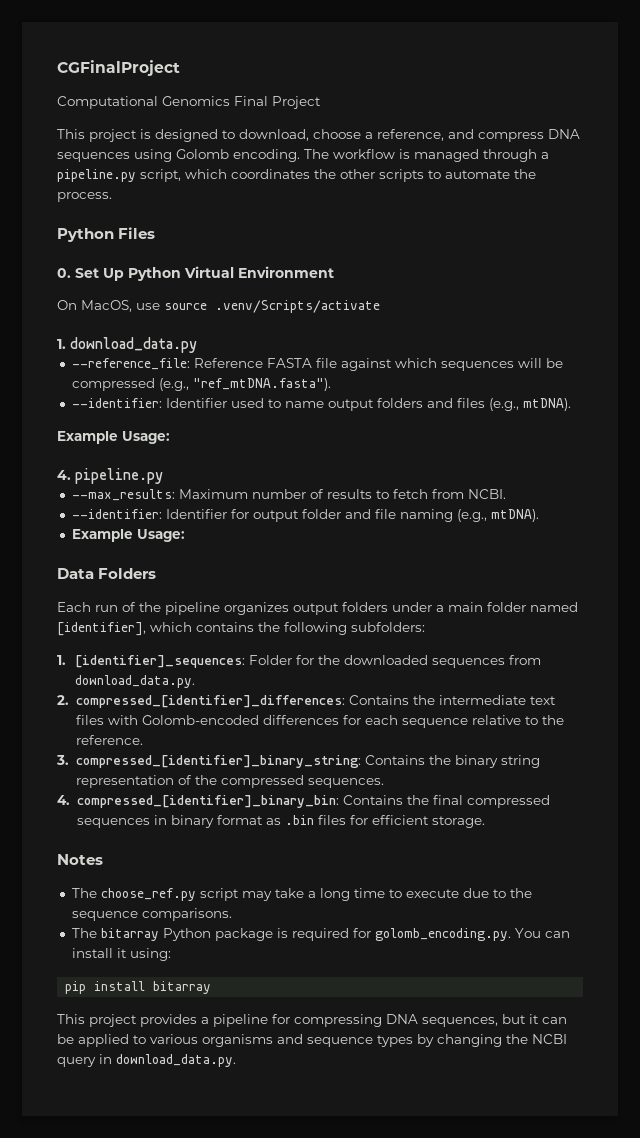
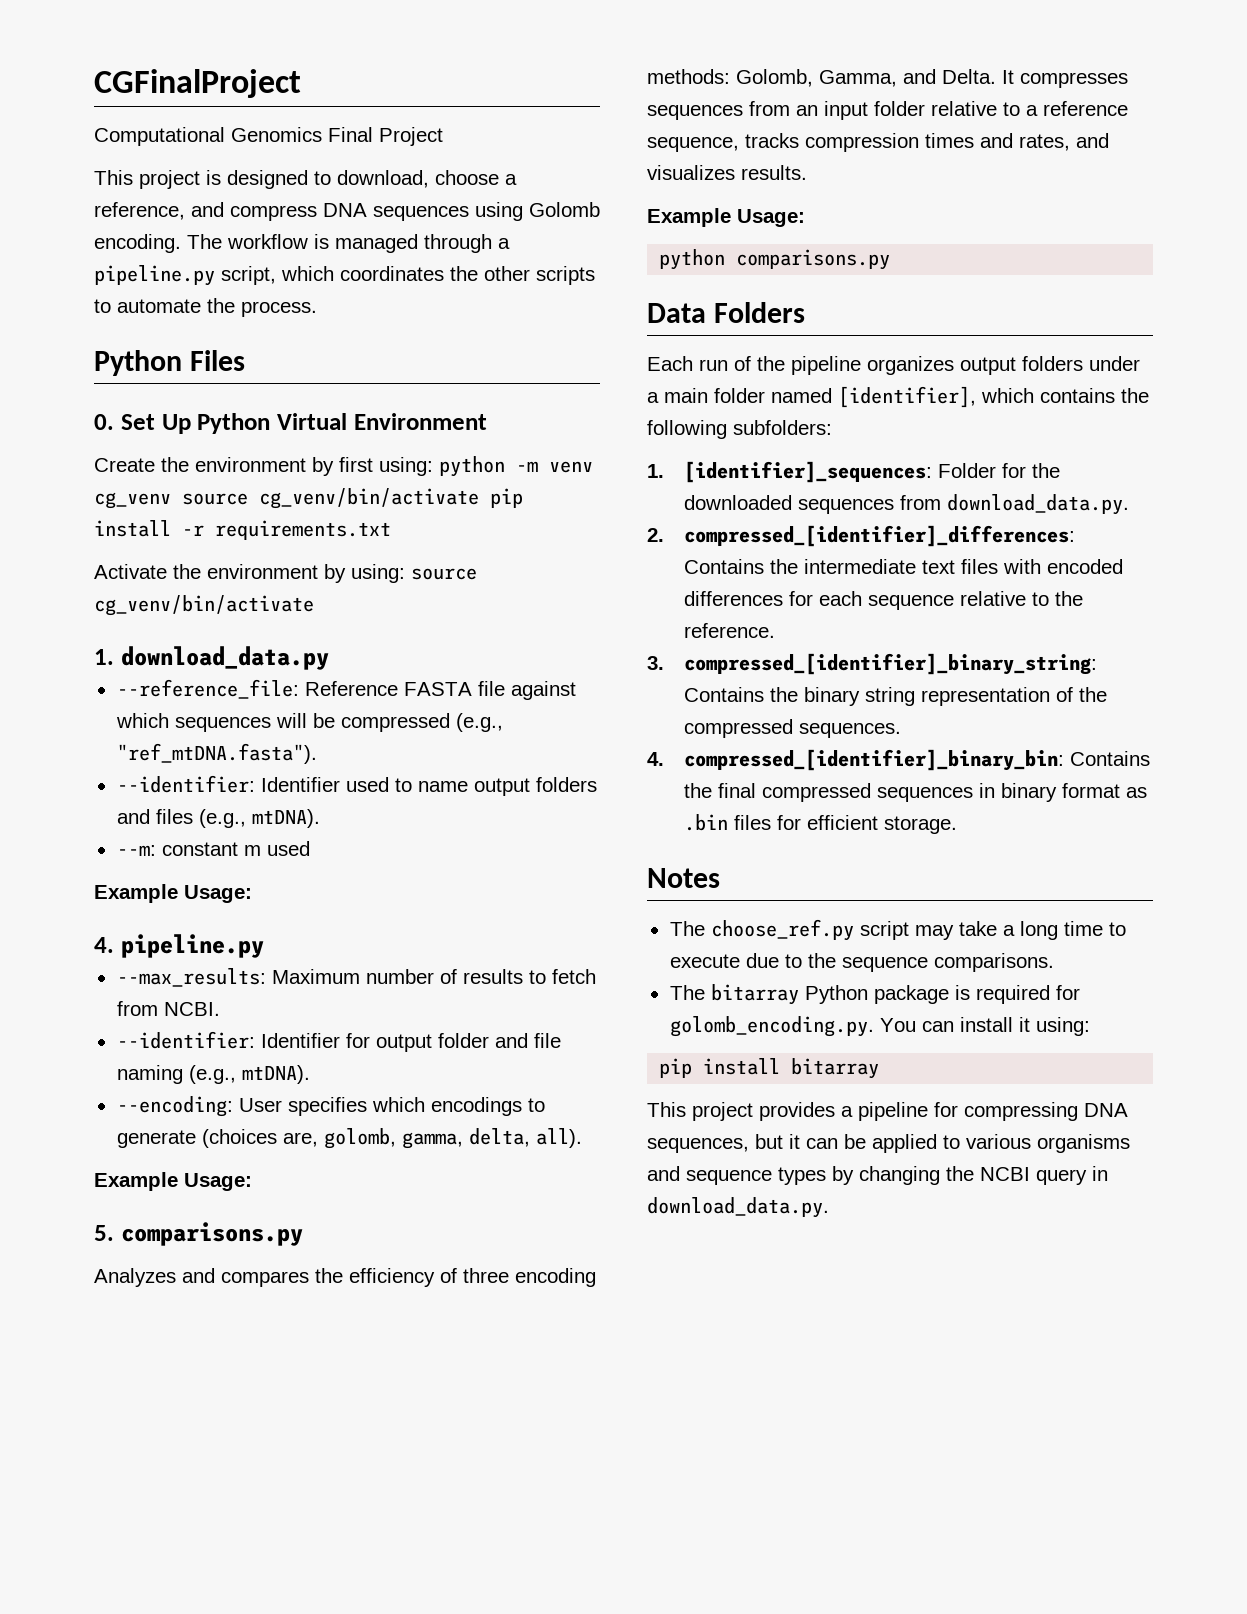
[57,300,380,313] On MacOS, use source .venv/Scripts/activate -> [94,456,593,477] [94,488,523,509] [94,520,391,540] [94,564,477,583] [94,595,314,616] Create the environment by first using: python -m venv cg_venv source cg_venv/bin/activate pip install -r requirements.txt // Activate the environment by using: source cg_venv/bin/activate
(571, 404) none -> [116,841,310,856] // --m: constant m used
[71,529,185,542] Example Usage: -> [116,1096,545,1117] [116,1128,582,1149] [94,1172,252,1191] [94,1222,303,1246] [94,1268,596,1287] [647,69,1128,88] [647,101,1128,120] [647,133,1109,152] [647,165,807,180] [647,208,805,227] [659,249,891,270] --encoding: User specifies which encodings to generate (choices are, golomb, gamma, delta, all). // Example Usage: // 5. comparisons.py // Analyzes and compares the efficiency of three encoding methods: Golomb, Gamma, and Delta. It compresses sequences from an input folder relative to a reference sequence, tracks compression times and rates, and visualizes results. // Example Usage: // python comparisons.py
[141,715,259,725] Golomb-encoded -> [1047,559,1124,574] encoded

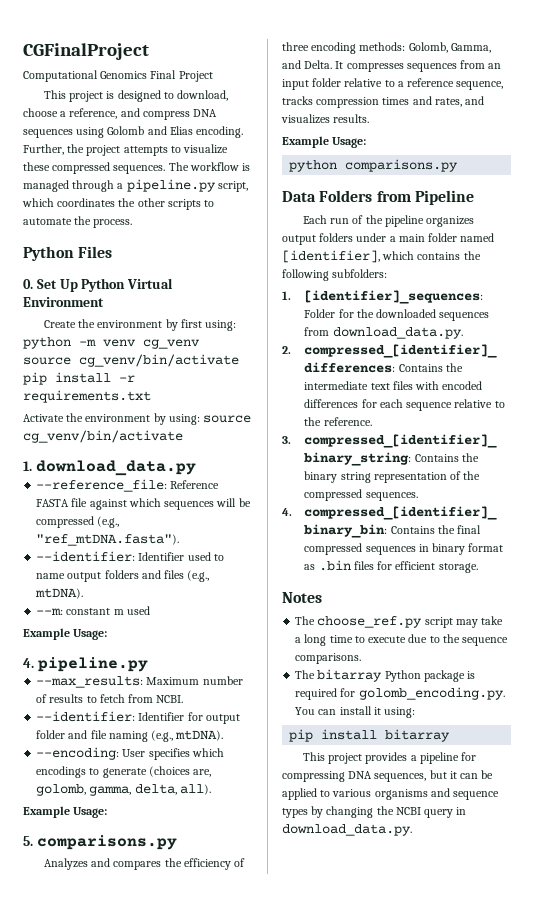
[94,234,181,253] encoding. -> [147,126,244,138] [23,144,229,156] [23,162,166,174] and Elias encoding. Further, the project attempts to visualize these compressed sequences.
(805, 312) none -> [376,190,474,205] from Pipeline

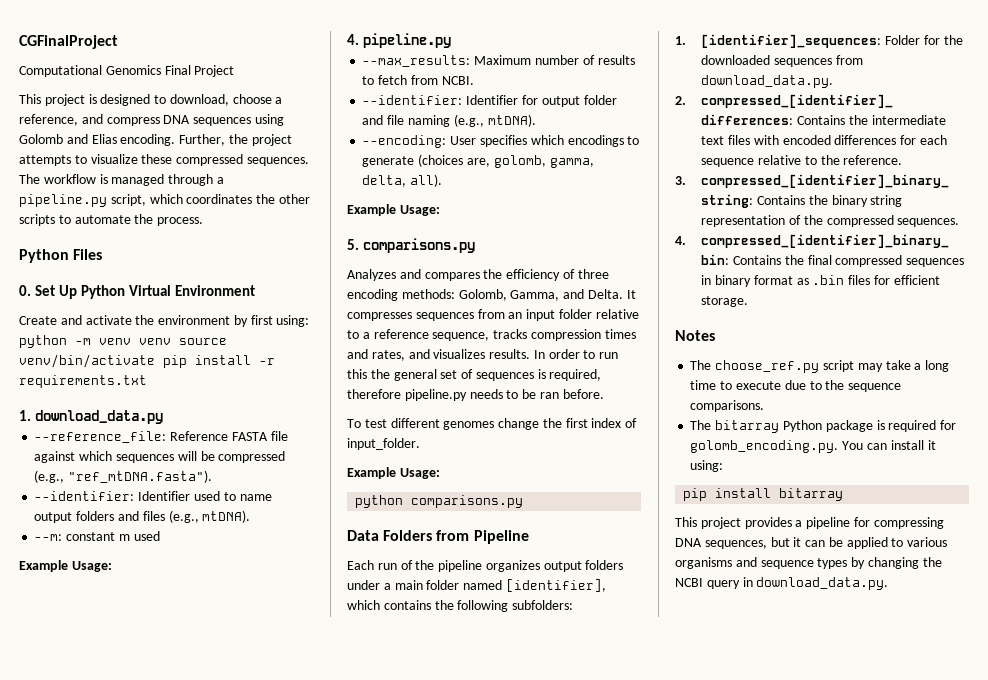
(76, 324) none -> [60,315,132,325] and activate
[143,339,200,349] [23,354,239,367] cg_venv source cg_venv/bin/activate -> [139,338,227,345] [19,354,155,368] venv source venv/bin/activate
[23,413,252,425] [23,430,183,443] // Activate the environment by using: source cg_venv/bin/activate -> (147, 381) none
(370, 118) none -> [533,349,619,359] [347,369,602,381] [347,389,604,401] [347,418,638,430] [347,438,420,450] In order to run this the general set of sequences is required, therefore pipeline.py needs to be ran before. // To test different genomes change the first index of input_folder.

